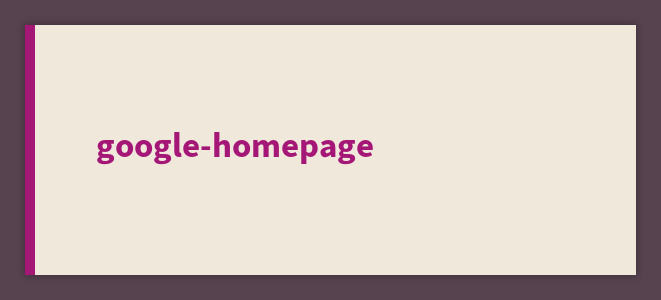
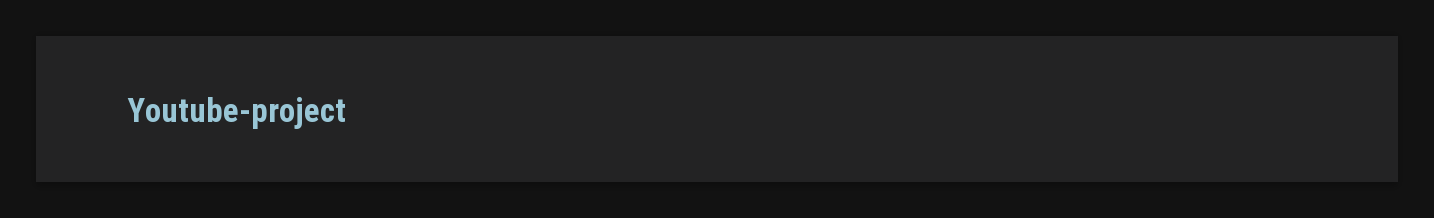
[96,132,374,165] google-homepage -> [127,97,346,129] Youtube-project

